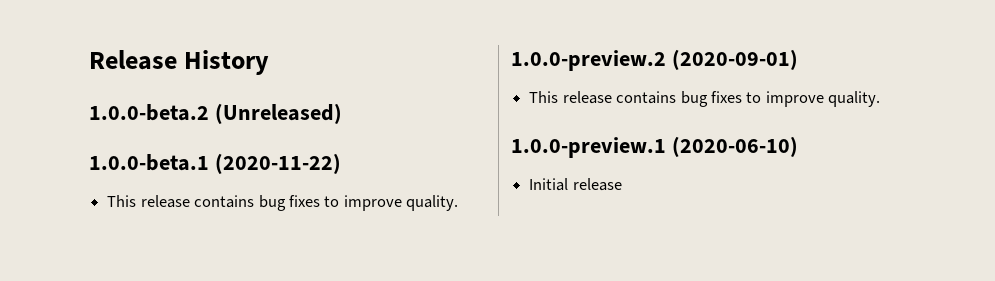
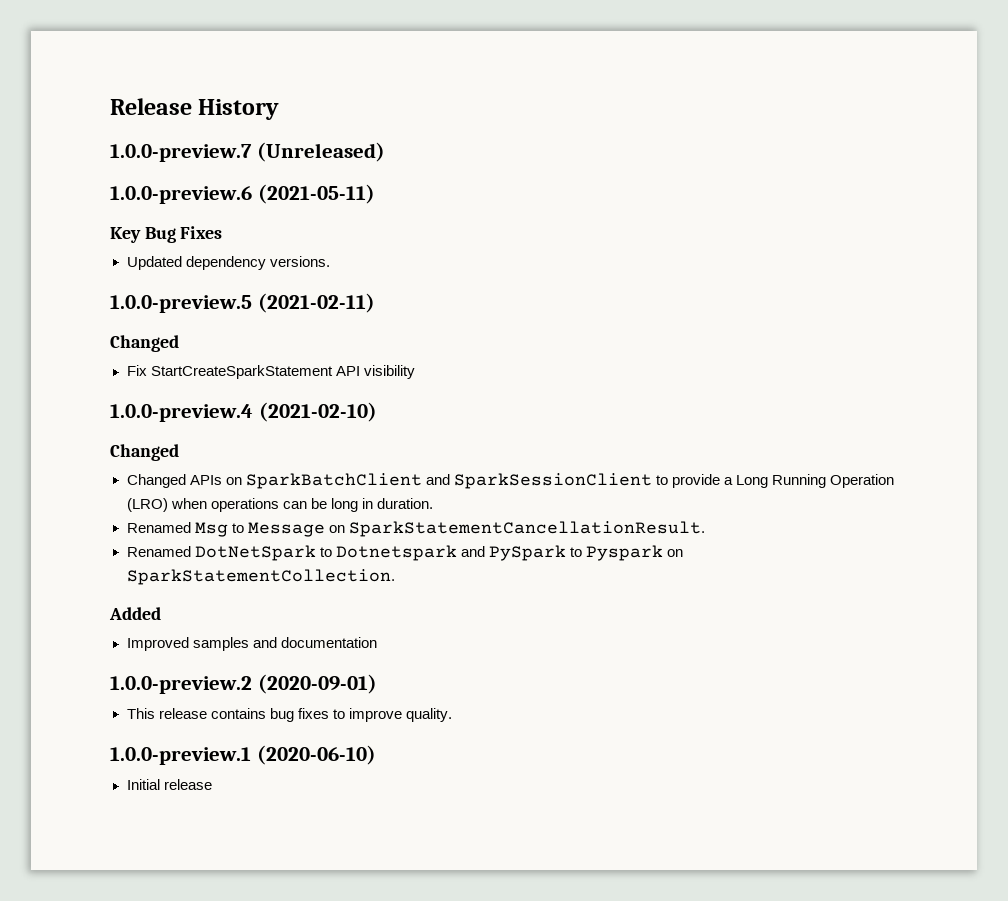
[89,104,209,121] 1.0.0-beta.2 -> [110,144,252,162] 1.0.0-preview.7
[89,153,341,174] [107,195,459,211] 1.0.0-beta.1 (2020-11-22) // This release contains bug fixes to improve quality. -> [110,184,375,204] [110,226,223,243] [126,256,330,270] [110,293,375,313] [110,335,179,352] [126,365,415,379] [110,402,377,422] [110,444,179,461] [126,473,895,489] [126,498,433,512] [126,521,705,537] [126,545,683,561] [126,569,395,585] [109,607,161,620] [126,637,377,651] 1.0.0-preview.6 (2021-05-11) // Key Bug Fixes // Updated dependency versions. // 1.0.0-preview.5 (2021-02-11) // Changed // Fix StartCreateSparkStatement API visibility // 1.0.0-preview.4 (2021-02-10) // Changed // Changed APIs on SparkBatchClient and SparkSessionClient to provide a Long Running Operation (LRO) when operations can be long in duration. // Renamed Msg to Message on SparkStatementCancellationResult. // Renamed DotNetSpark to Dotnetspark and PySpark to Pyspark on SparkStatementCollection. // Added // Improved samples and documentation

